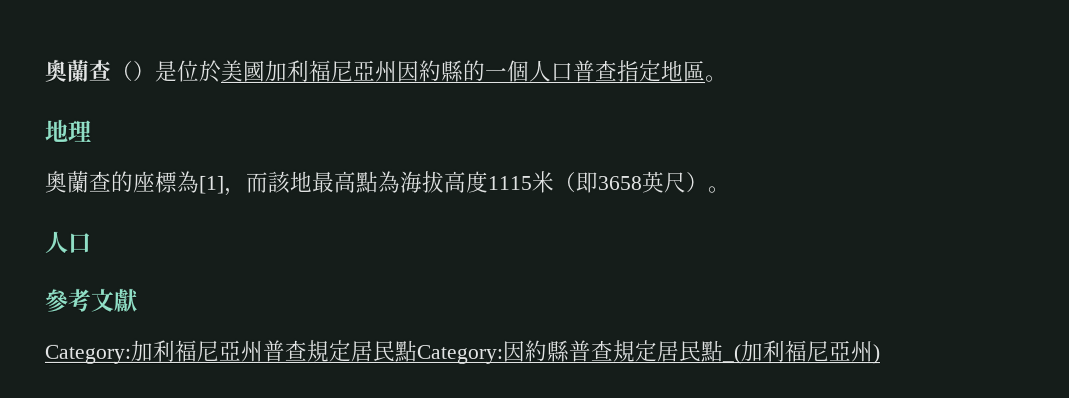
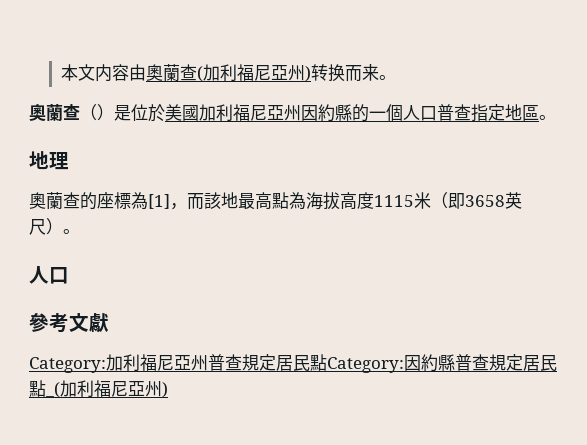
(45, 70) none -> [61,64,397,82] 本文内容由奧蘭查(加利福尼亞州)转换而来。 //

